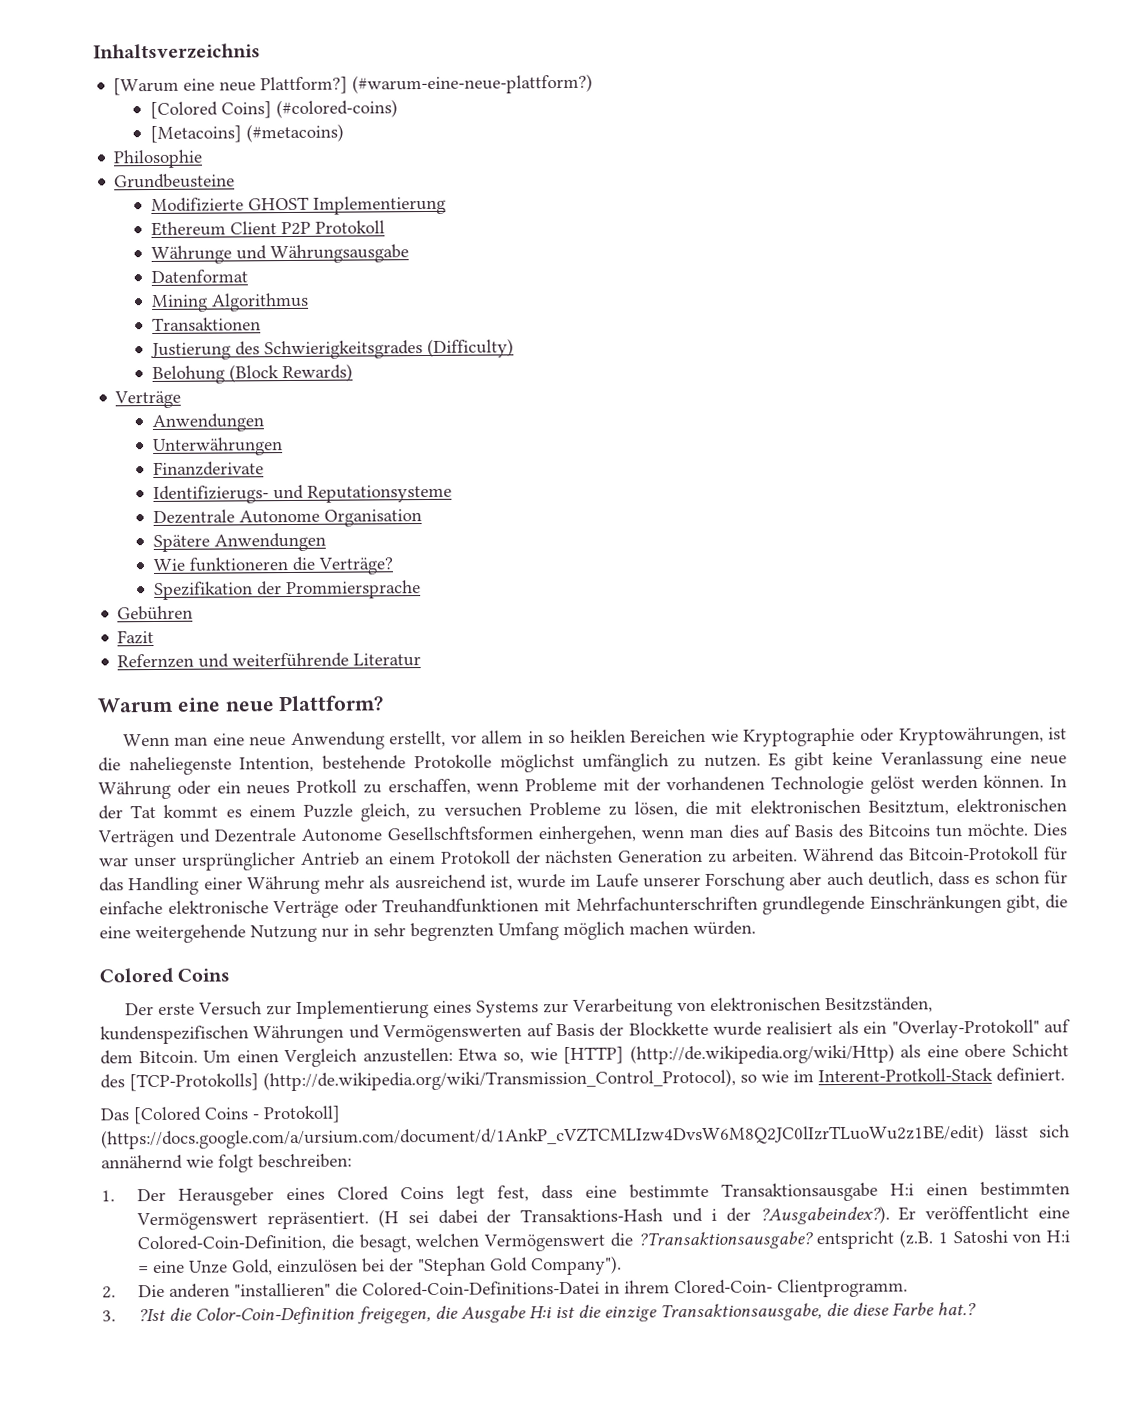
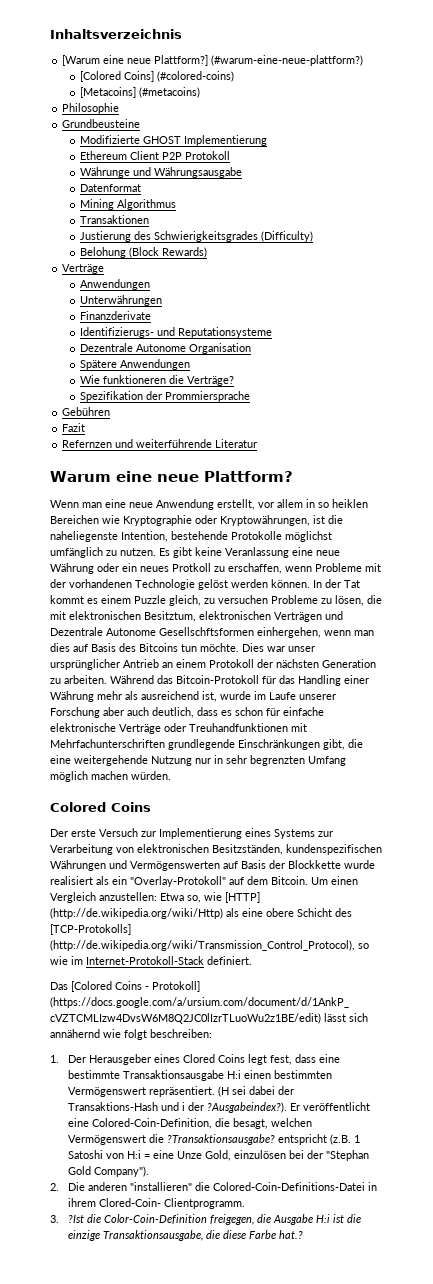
[818,1067,993,1083] Interent-Protkoll-Stack -> [86,956,204,965] Internet-Protokoll-Stack

